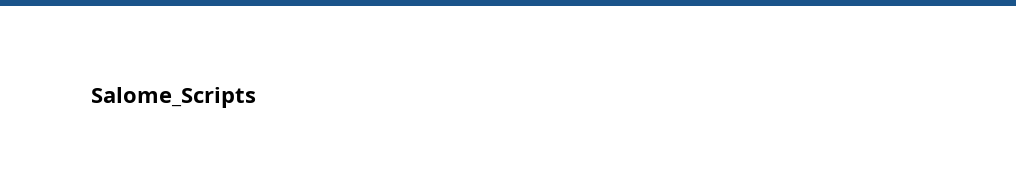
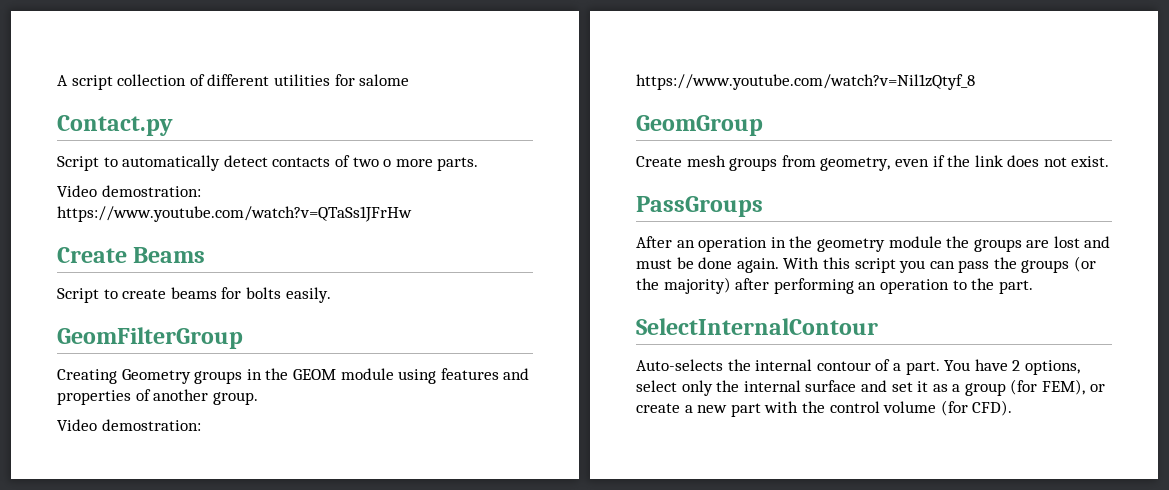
[91,87,256,108] Salome_Scripts -> [57,74,410,90] [57,115,173,136] [57,155,479,171] [57,185,201,197] [57,206,412,222] [57,247,206,263] [57,287,331,303] [57,327,243,349] [57,368,530,384] [57,389,258,405] [57,419,201,431] [636,74,975,90] [636,115,763,136] [636,155,1110,171] [636,196,763,217] [636,236,1111,252] [636,256,1097,273] [636,277,1033,294] [636,318,878,335] [636,359,1080,375] [636,379,1105,396] [636,400,1013,417] A script collection of different utilities for salome // Contact.py // Script to automatically detect contacts of two o more parts. // Video demostration: https://www.youtube.com/watch?v=QTaSs1JFrHw // Create Beams // Script to create beams for bolts easily. // GeomFilterGroup // Creating Geometry groups in the GEOM module using features and properties of another group. // Video demostration: https://www.youtube.com/watch?v=Nil1zQtyf_8 // GeomGroup // Create mesh groups from geometry, even if the link does not exist. // PassGroups // After an operation in the geometry module the groups are lost and must be done again. With this script you can pass the groups (or the majority) after performing an operation to the part. // SelectInternalContour // Auto-selects the internal contour of a part. You have 2 options, select only the internal surface and set it as a group (for FEM), or create a new part with the control volume (for CFD).

